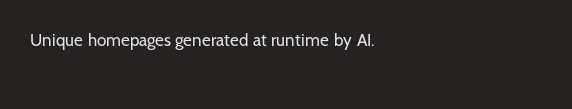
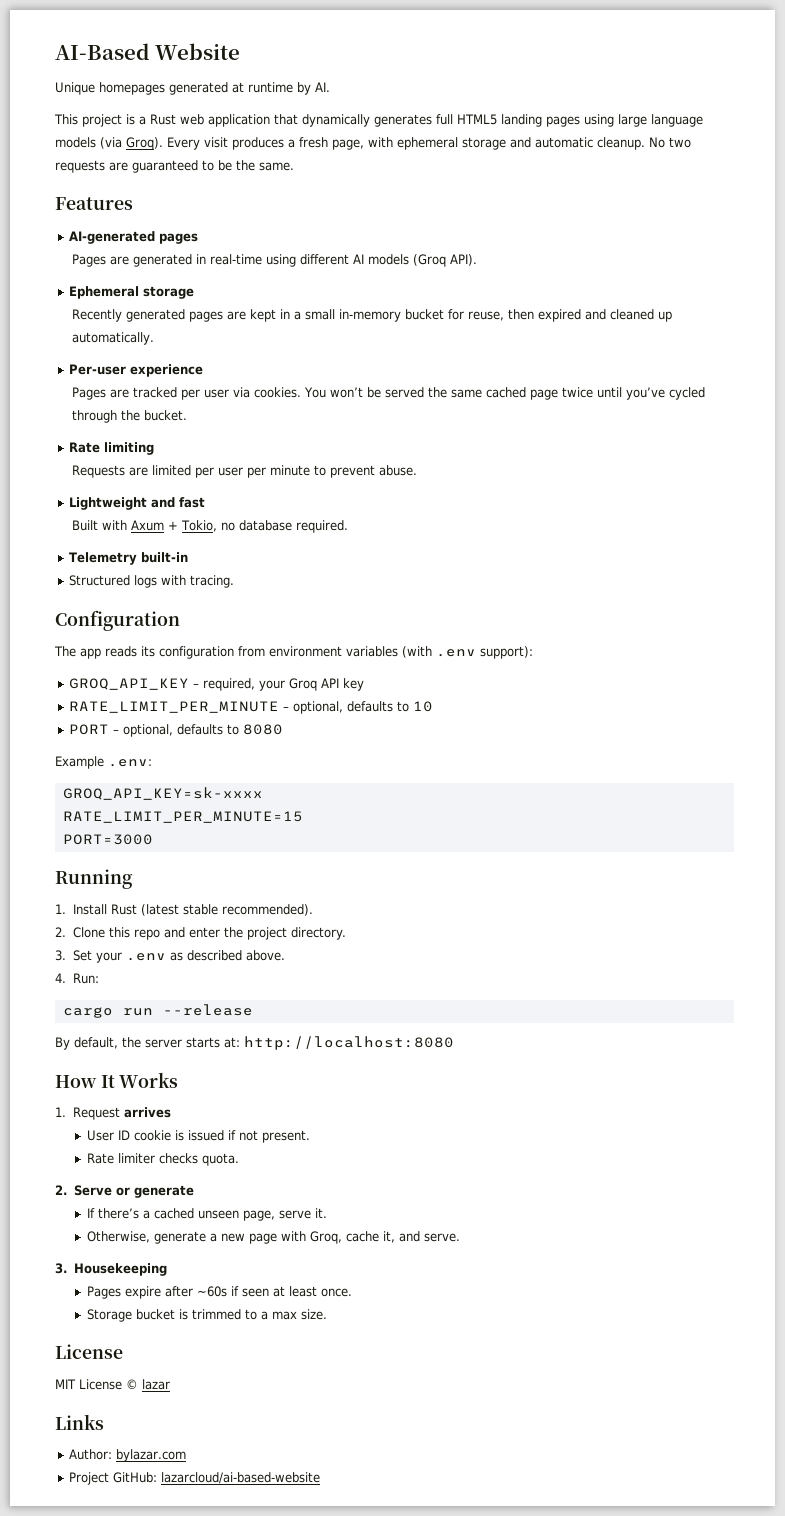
(30, 42) none -> [55,43,240,60] AI-Based Website //
(374, 40) none -> [54,114,703,127] [55,137,691,150] [55,160,294,173] [55,197,133,210] [69,231,199,244] [72,254,478,267] [69,286,195,299] [72,309,673,322] [72,332,155,345] [69,364,204,377] [72,387,706,400] [72,410,188,423] [69,442,155,455] [72,465,418,478] [69,497,206,510] [72,520,349,533] [69,552,189,565] [69,575,235,588] [55,610,180,631] [54,646,533,659] [69,678,365,691] [69,701,434,714] [69,724,284,737] [55,756,152,769] [62,787,263,800] [62,811,303,823] [62,834,153,845] [55,869,133,889] [55,904,313,916] [55,927,347,940] [55,950,285,963] [55,973,99,984] [62,1004,253,1018] [55,1036,454,1050] [55,1072,179,1088] [55,1107,171,1120] [86,1130,310,1143] [86,1153,239,1166] [55,1185,194,1198] [86,1208,327,1221] [86,1231,460,1244] [55,1263,167,1276] [86,1286,352,1299] [86,1309,327,1322] [55,1344,123,1359] [55,1379,170,1390] [55,1414,104,1430] [69,1449,187,1462] [69,1472,321,1485] // This project is a Rust web application that dynamically generates full HTML5 landing pages using large language models (via Groq). Every visit produces a fresh page, with ephemeral storage and automatic cleanup. No two requests are guaranteed to be the same. // Features // AI-generated pages // Pages are generated in real-time using different AI models (Groq API). // Ephemeral storage // Recently generated pages are kept in a small in-memory bucket for reuse, then expired and cleaned up automatically. // Per-user experience // Pages are tracked per user via cookies. You won’t be served the same cached page twice until you’ve cycled through the bucket. // Rate limiting // Requests are limited per user per minute to prevent abuse. // Lightweight and fast // Built with Axum + Tokio, no database required. // Telemetry built-in // Structured logs with tracing. // Configuration // The app reads its configuration from environment variables (with .env support): // GROQ_API_KEY – required, your Groq API key // RATE_LIMIT_PER_MINUTE – optional, defaults to 10 // PORT – optional, defaults to 8080 // Example .env: // GROQ_API_KEY=sk-xxxx // RATE_LIMIT_PER_MINUTE=15 // PORT=3000 // Running // 1. Install Rust (latest stable recommended). // 2. Clone this repo and enter the project directory. // 3. Set your .env as described above. // 4. Run: // cargo run --release // By default, the server starts at: http://localhost:8080 // How It Works // 1. Request arrives // User ID cookie is issued if not present. // Rate limiter checks quota. // 2. Serve or generate // If there’s a cached unseen page, serve it. // Otherwise, generate a new page with Groq, cache it, and serve. // 3. Housekeeping // Pages expire after ~60s if seen at least once. // Storage bucket is trimmed to a max size. // License // MIT License © lazar // Links // Author: bylazar.com // Project GitHub: lazarcloud/ai-based-website

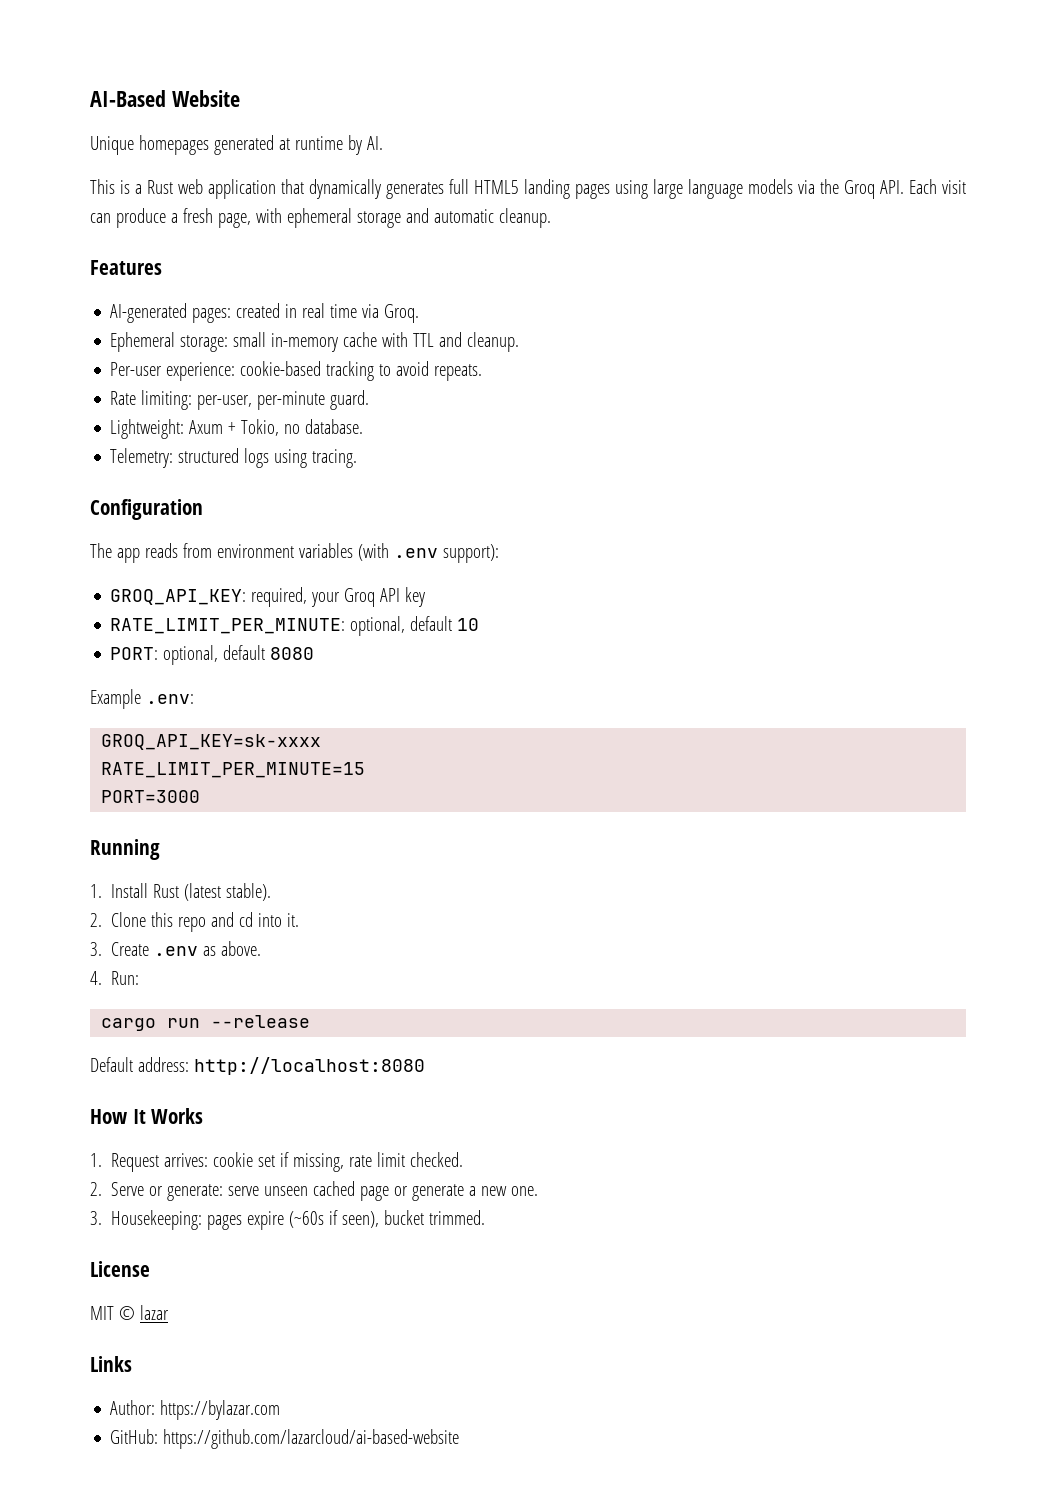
[82,114,122,127] project -> (115, 186) none
[100,137,284,150] (via Groq). Every visit produces -> [798,179,966,199] [90,208,166,228] via the Groq API. Each visit can produce
[649,137,691,148] [55,160,294,173] [55,197,133,210] [69,231,199,244] [72,254,478,267] [69,286,195,299] [72,309,673,322] [72,332,155,345] [69,364,204,377] [72,387,706,400] [72,410,188,423] [69,442,155,455] [72,465,418,478] [69,497,206,510] [72,520,349,533] [69,552,189,565] [69,575,187,588] No two requests are guaranteed to be the same. // Features // AI-generated pages // Pages are generated in real-time using different AI models (Groq API). // Ephemeral storage // Recently generated pages are kept in a small in-memory bucket for reuse, then expired and cleaned up automatically. // Per-user experience // Pages are tracked per user via cookies. You won’t be served the same cached page twice until you’ve cycled through the bucket. // Rate limiting // Requests are limited per user per minute to prevent abuse. // Lightweight and fast // Built with Axum + Tokio, no database required. // Telemetry built-in // Structured logs with -> [90,260,162,275] [110,303,420,323] [110,332,520,352] [110,361,483,381] [110,390,370,410] [110,419,364,439] [110,448,308,468] // Features // AI-generated pages: created in real time via Groq. // Ephemeral storage: small in-memory cache with TTL and cleanup. // Per-user experience: cookie-based tracking to avoid repeats. // Rate limiting: per-user, per-minute guard. // Lightweight: Axum + Tokio, no database. // Telemetry: structured logs using
[141,646,234,659] its configuration -> (178, 550) none
[69,678,200,690] GROQ_API_KEY – -> [110,589,247,605] GROQ_API_KEY:
[69,701,434,714] [69,724,240,737] RATE_LIMIT_PER_MINUTE – optional, defaults to 10 // PORT – optional, defaults to -> [110,616,480,636] [110,645,266,665] RATE_LIMIT_PER_MINUTE: optional, default 10 // PORT: optional, default
[182,904,313,916] stable recommended). -> [226,883,272,901] stable).
[188,927,347,940] [55,950,122,963] enter the project directory. // 3. Set your -> [239,912,300,927] [90,942,150,956] cd into it. // 3. Create
[186,950,242,961] described -> (217, 951) none
[55,1037,240,1050] By default, the server starts at: -> [90,1057,189,1072] Default address:
[123,1107,171,1118] [86,1130,310,1143] [86,1153,239,1166] [55,1185,194,1198] [86,1208,327,1221] [86,1231,460,1244] [55,1263,167,1276] [86,1286,352,1299] [86,1309,327,1322] arrives // User ID cookie is issued if not present. // Rate limiter checks quota. // 2. Serve or generate // If there’s a cached unseen page, serve it. // Otherwise, generate a new page with Groq, cache it, and serve. // 3. Housekeeping // Pages expire after ~60s if seen at least once. // Storage bucket is trimmed to a max size. -> [164,1152,464,1172] [90,1181,539,1201] [90,1210,486,1230] arrives: cookie set if missing, rate limit checked. // 2. Serve or generate: serve unseen cached page or generate a new one. // 3. Housekeeping: pages expire (~60s if seen), bucket trimmed.
[79,1379,122,1390] License -> (114, 1313) none
[116,1449,187,1462] [69,1472,321,1485] bylazar.com // Project GitHub: lazarcloud/ai-based-website -> [160,1400,281,1420] [110,1429,460,1449] https://bylazar.com // GitHub: https://github.com/lazarcloud/ai-based-website

